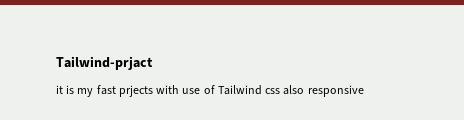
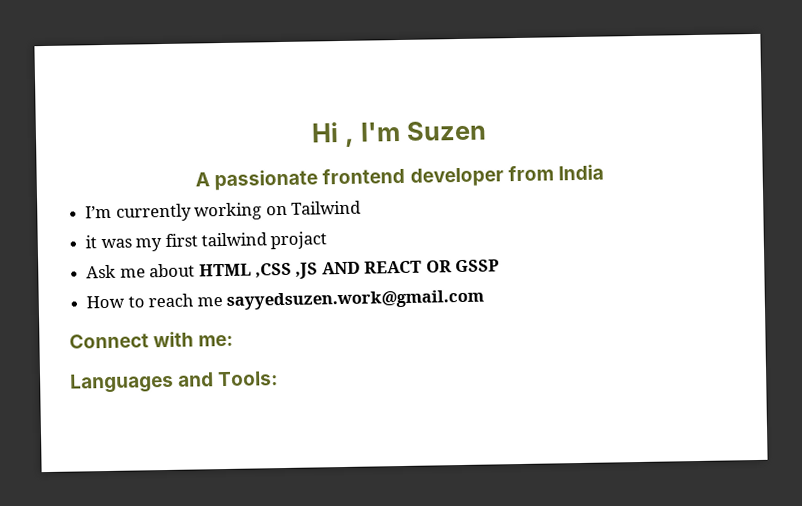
[56,56,153,70] [56,85,364,97] Tailwind-prjact // it is my fast prjects with use of Tailwind css also responsive -> [311,120,487,147] [195,164,604,191] [85,200,361,222] [85,231,328,252] [86,259,501,279] [86,289,484,310] [69,331,234,349] [70,371,279,394] Hi , I'm Suzen // A passionate frontend developer from India // I’m currently working on Tailwind // it was my first tailwind projact // Ask me about HTML ,CSS ,JS AND REACT OR GSSP // How to reach me sayyedsuzen.work@gmail.com // Connect with me: // Languages and Tools:

